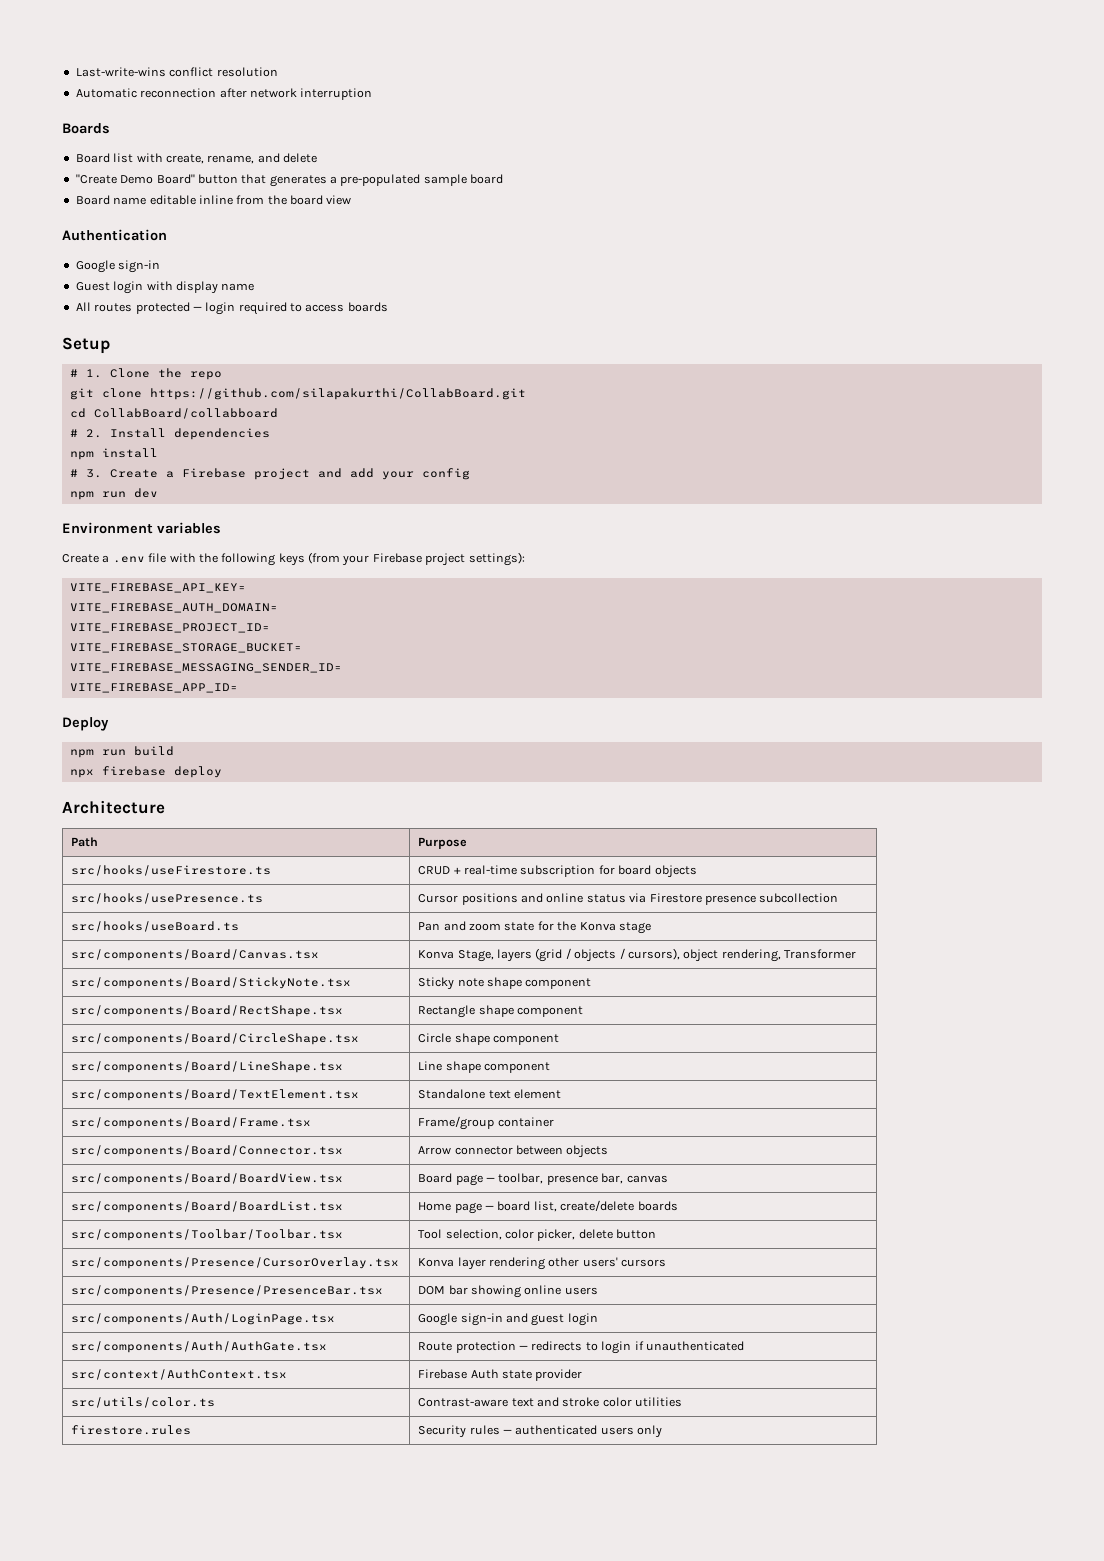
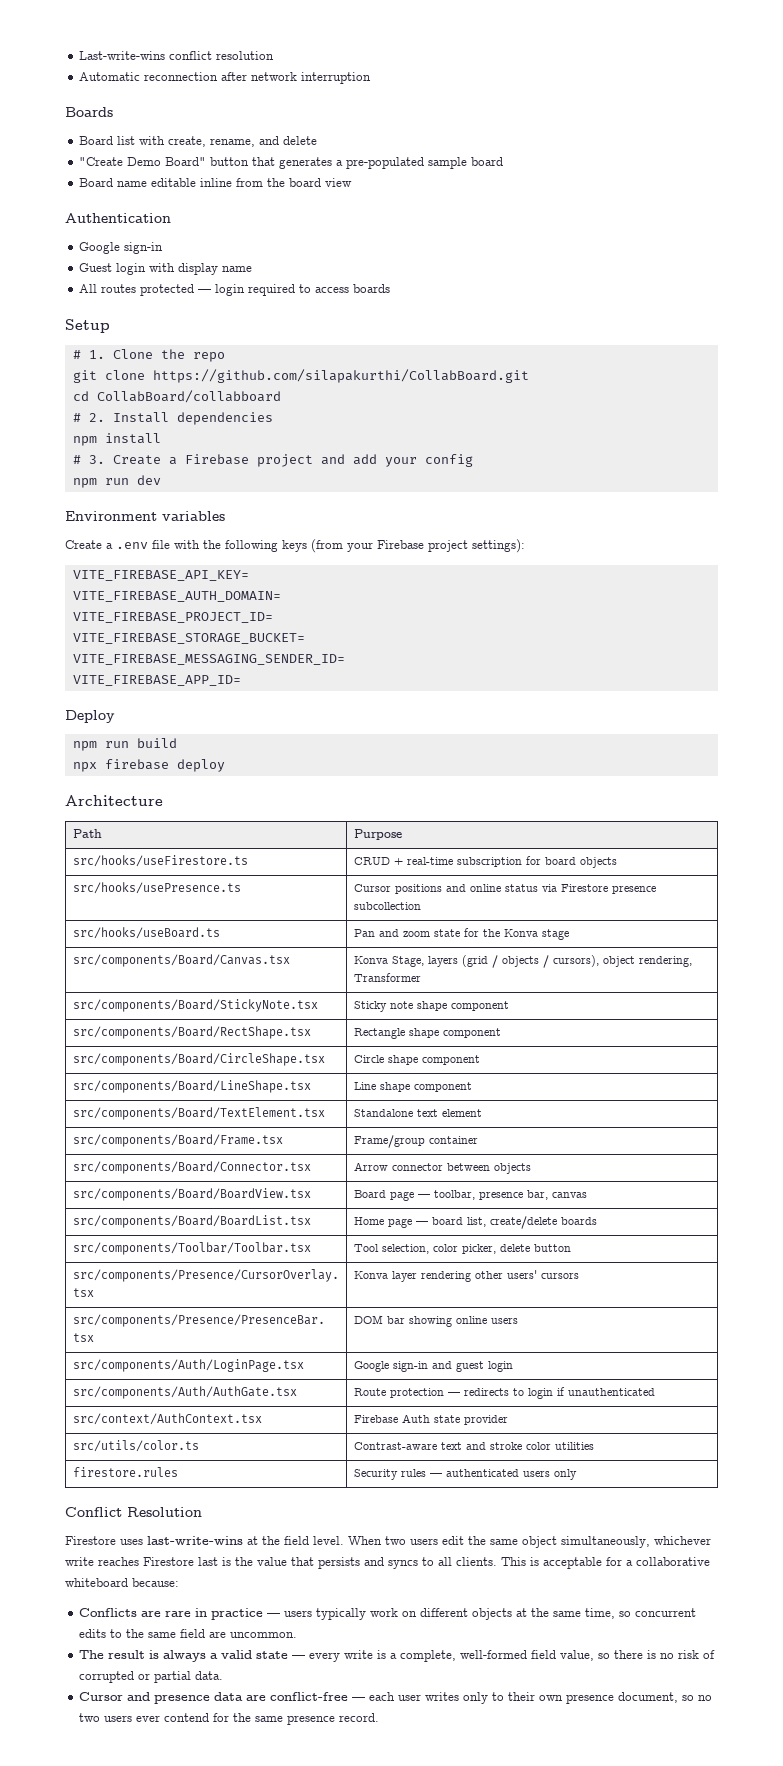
(663, 1431) none -> [65,1507,202,1517] [65,1536,711,1548] [65,1557,710,1569] [65,1578,179,1587] [79,1608,697,1620] [79,1629,298,1638] [79,1650,716,1662] [79,1671,224,1683] [79,1692,713,1704] [79,1713,380,1725] // Conflict Resolution // Firestore uses last-write-wins at the field level. When two users edit the same object simultaneously, whichever write reaches Firestore last is the value that persists and syncs to all clients. This is acceptable for a collaborative whiteboard because: // Conflicts are rare in practice — users typically work on different objects at the same time, so concurrent edits to the same field are uncommon. // The result is always a valid state — every write is a complete, well-formed field value, so there is no risk of corrupted or partial data. // Cursor and presence data are conflict-free — each user writes only to their own presence document, so no two users ever contend for the same presence record.

